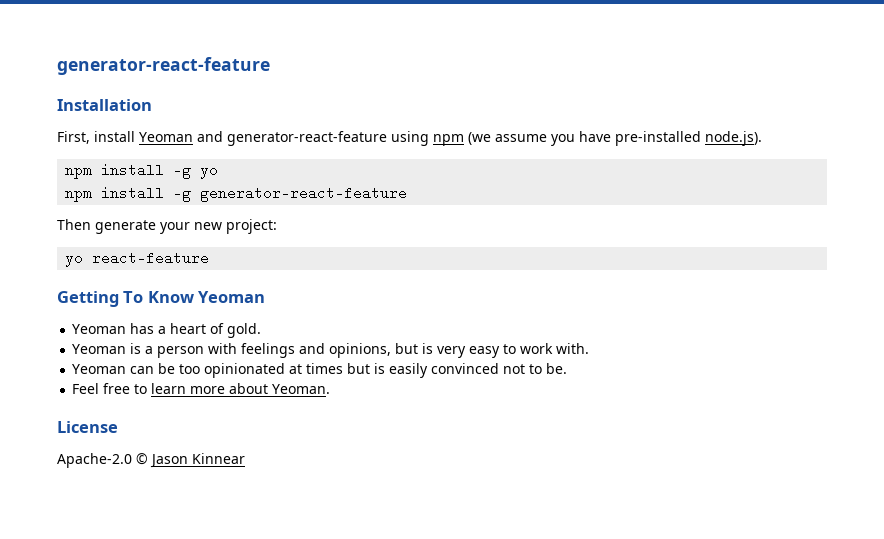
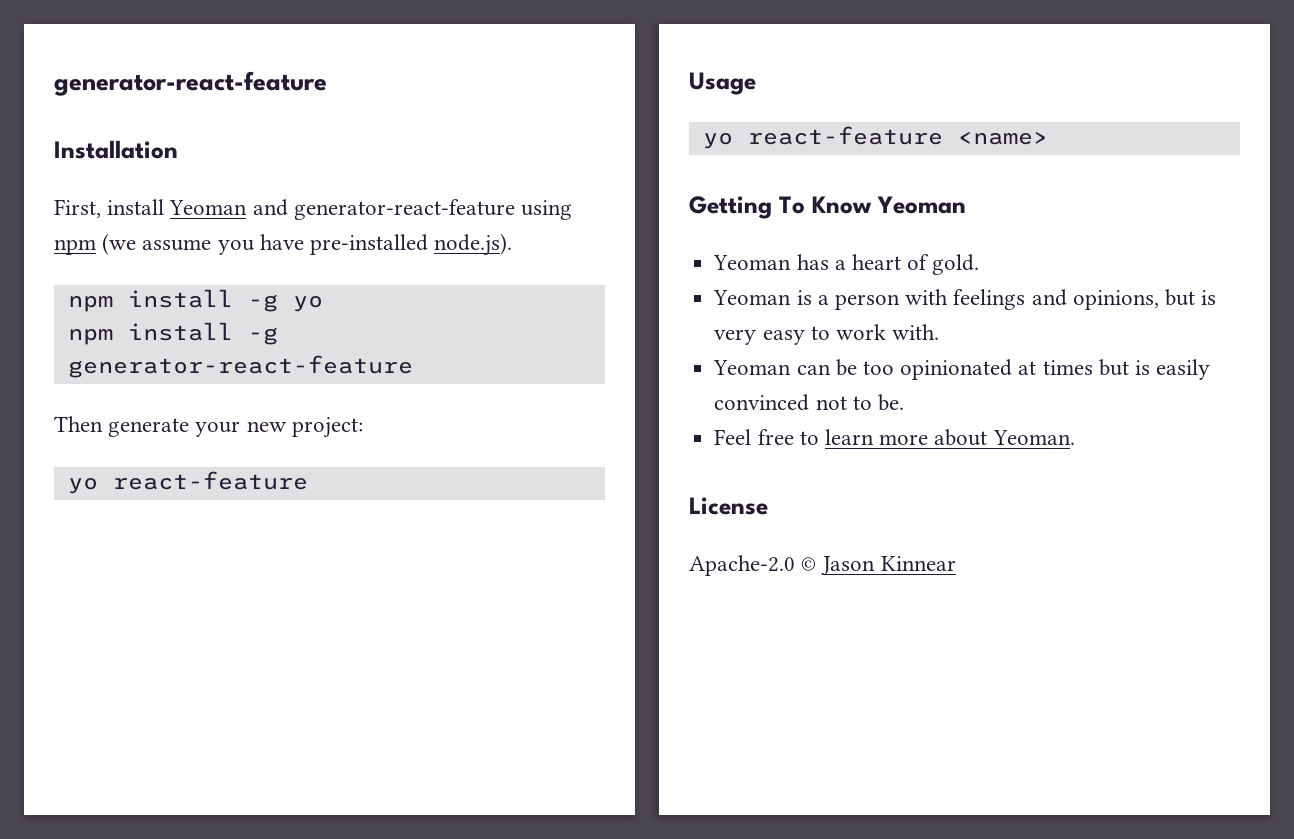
(210, 258) none -> [689,72,756,95] [702,126,1048,149] // Usage // yo react-feature <name>

